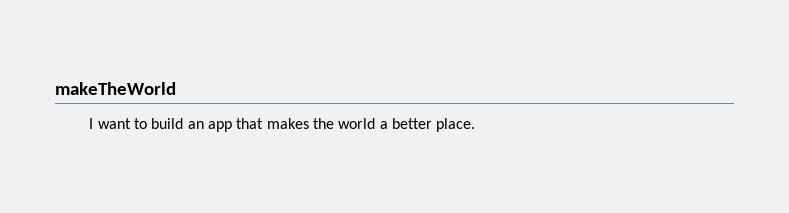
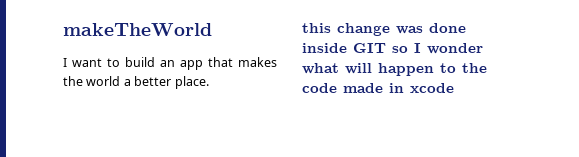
(476, 125) none -> [302,23,466,36] [302,43,483,54] [302,63,487,76] [302,83,454,93] // this change was done inside GIT so I wonder what will happen to the code made in xcode

